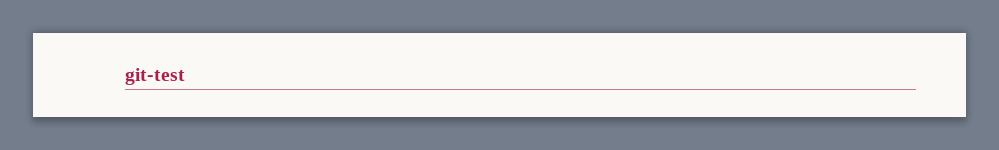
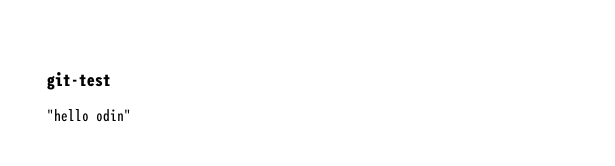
(185, 76) none -> [47,109,131,122] // "hello odin"

